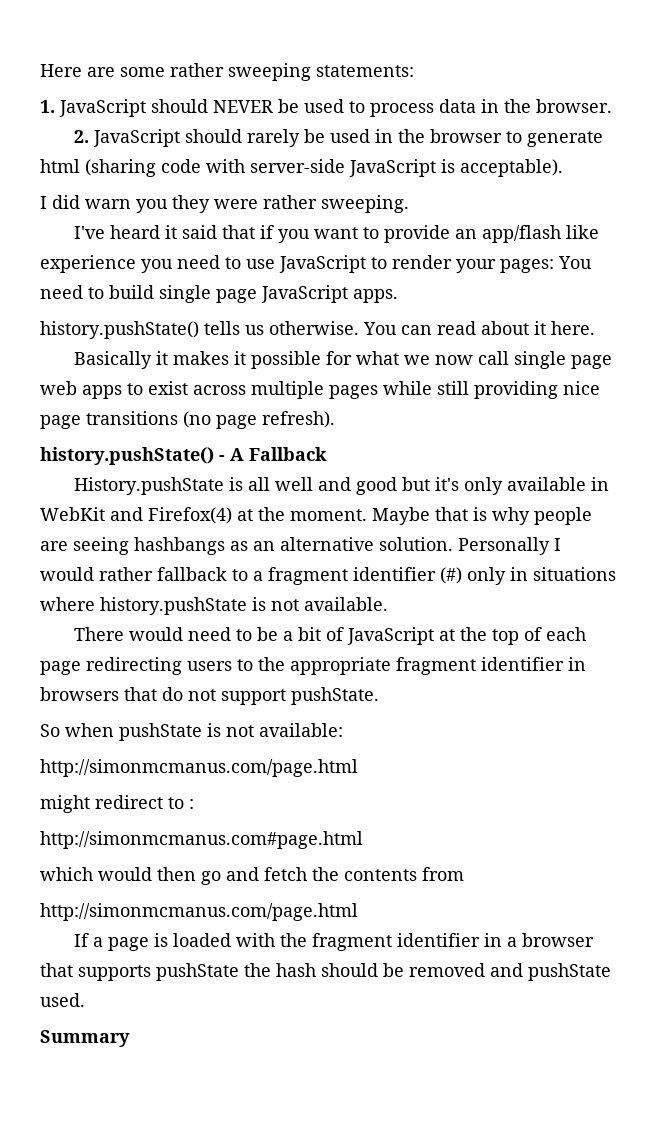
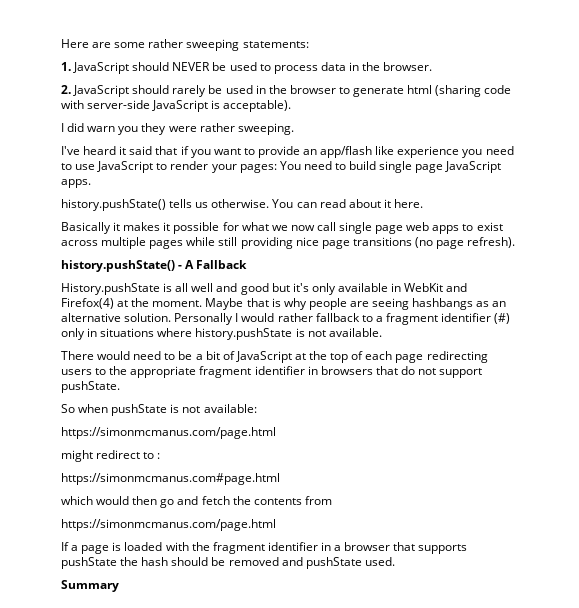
[40,759,358,777] http://simonmcmanus.com/page.html -> [61,427,276,439] https://simonmcmanus.com/page.html
[40,831,363,849] http://simonmcmanus.com#page.html -> [61,473,280,485] https://simonmcmanus.com#page.html
[40,903,358,921] http://simonmcmanus.com/page.html -> [61,519,276,531] https://simonmcmanus.com/page.html

